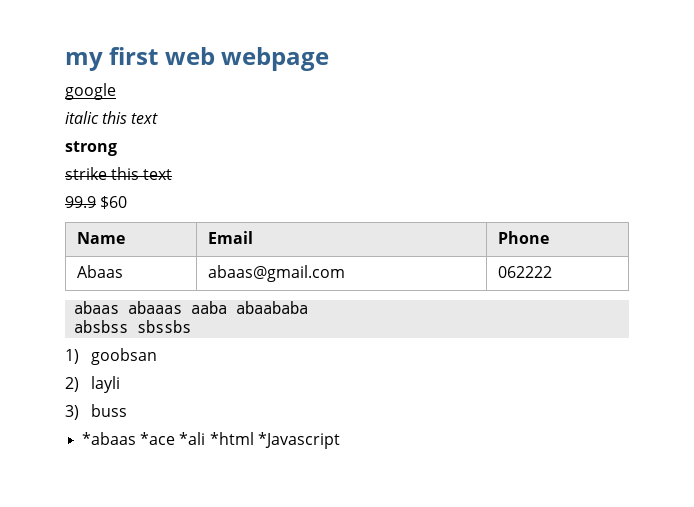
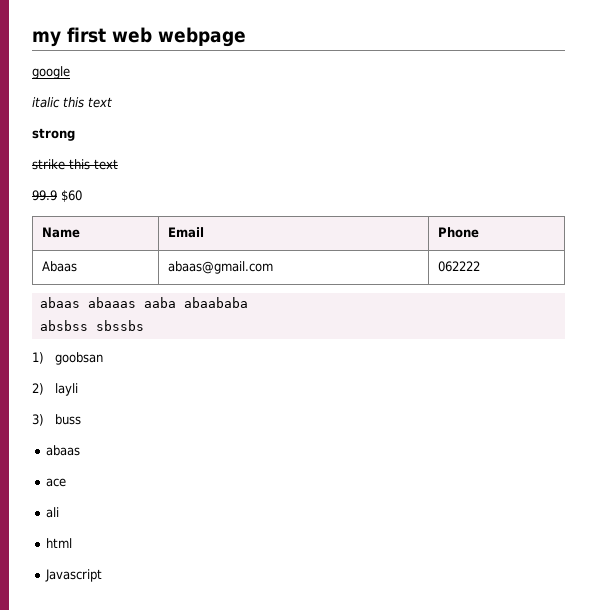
[82,432,340,449] *abaas *ace *ali *html *Javascript -> [46,445,81,456] [46,478,67,487] [46,507,60,518] [46,538,73,548] [45,569,103,582] abaas // ace // ali // html // Javascript

